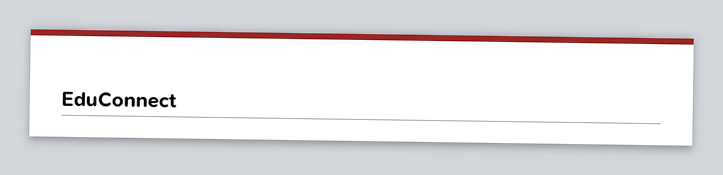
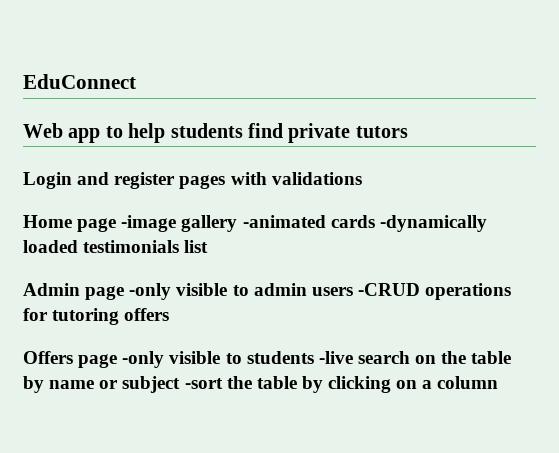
(177, 99) none -> [23,123,408,143] [23,172,362,189] [23,215,487,232] [23,240,209,253] [23,283,512,300] [23,308,170,325] [23,351,512,368] [23,376,499,393] // Web app to help students find private tutors // Login and register pages with validations // Home page -image gallery -animated cards -dynamically loaded testimonials list // Admin page -only visible to admin users -CRUD operations for tutoring offers // Offers page -only visible to students -live search on the table by name or subject -sort the table by clicking on a column

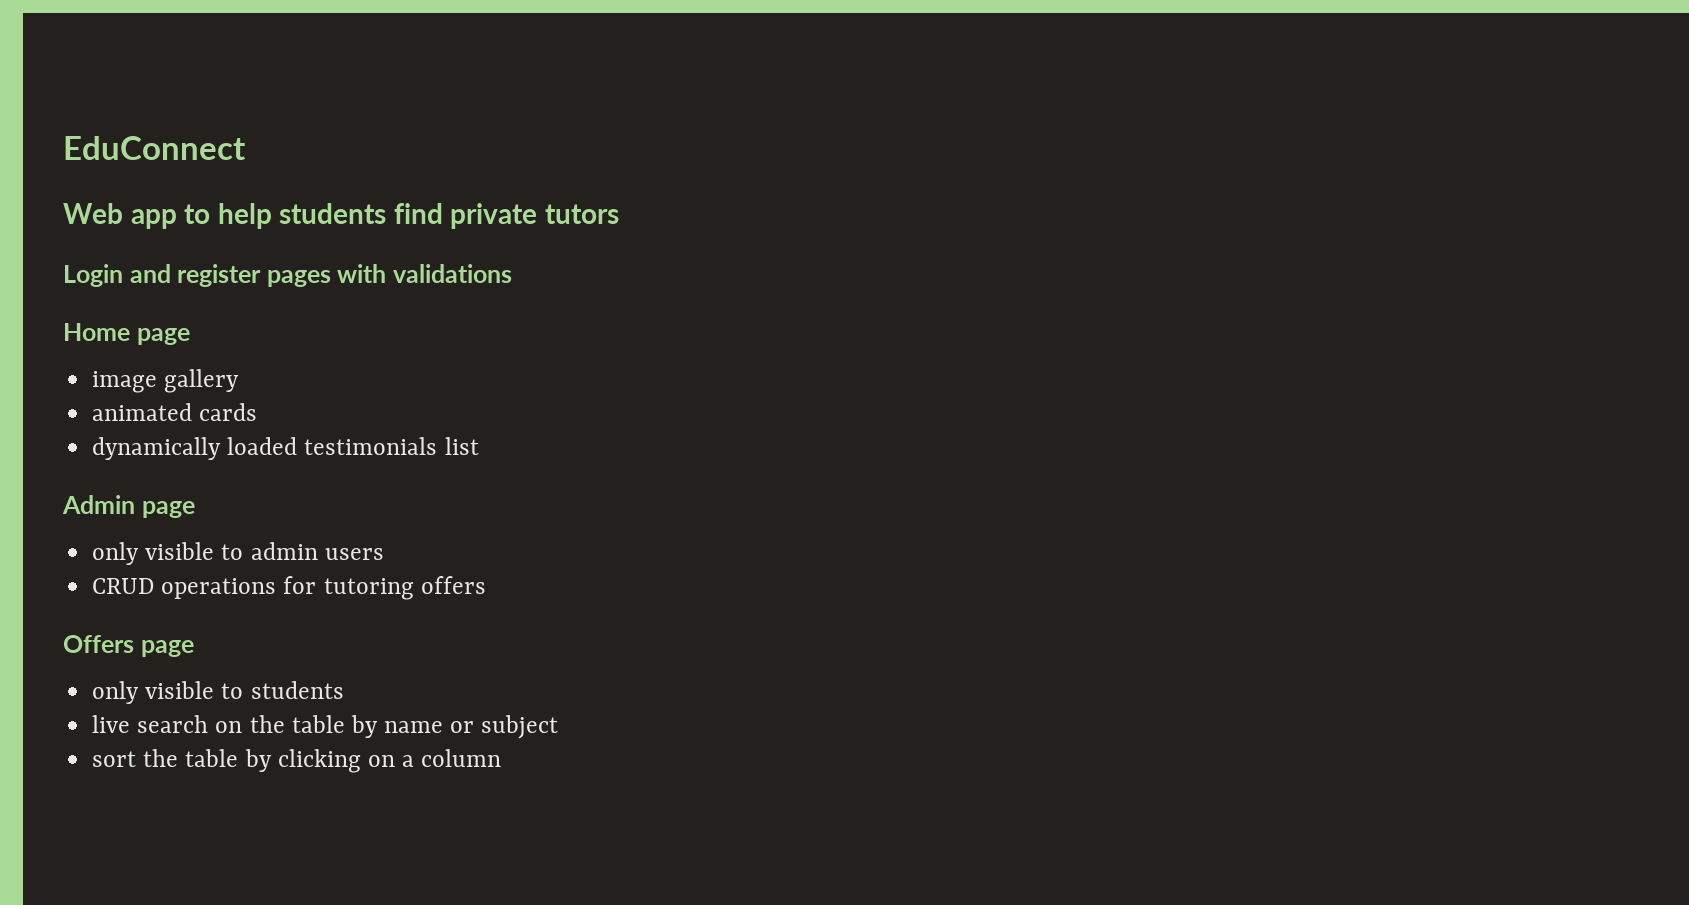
[121,215,177,232] -image -> [92,371,158,393] // image
[242,215,326,228] -animated -> [92,403,193,421] // animated
[379,215,487,232] -dynamically -> [92,437,222,460] // dynamically
[129,283,172,300] -only -> [92,542,140,565] // only
[357,283,420,296] -CRUD -> [92,578,155,594] // CRUD
[122,351,165,368] -only -> [92,681,140,704] // only
[318,351,353,364] -live -> [92,715,131,733] // live
[184,378,223,389] -sort -> [92,751,137,767] // sort

